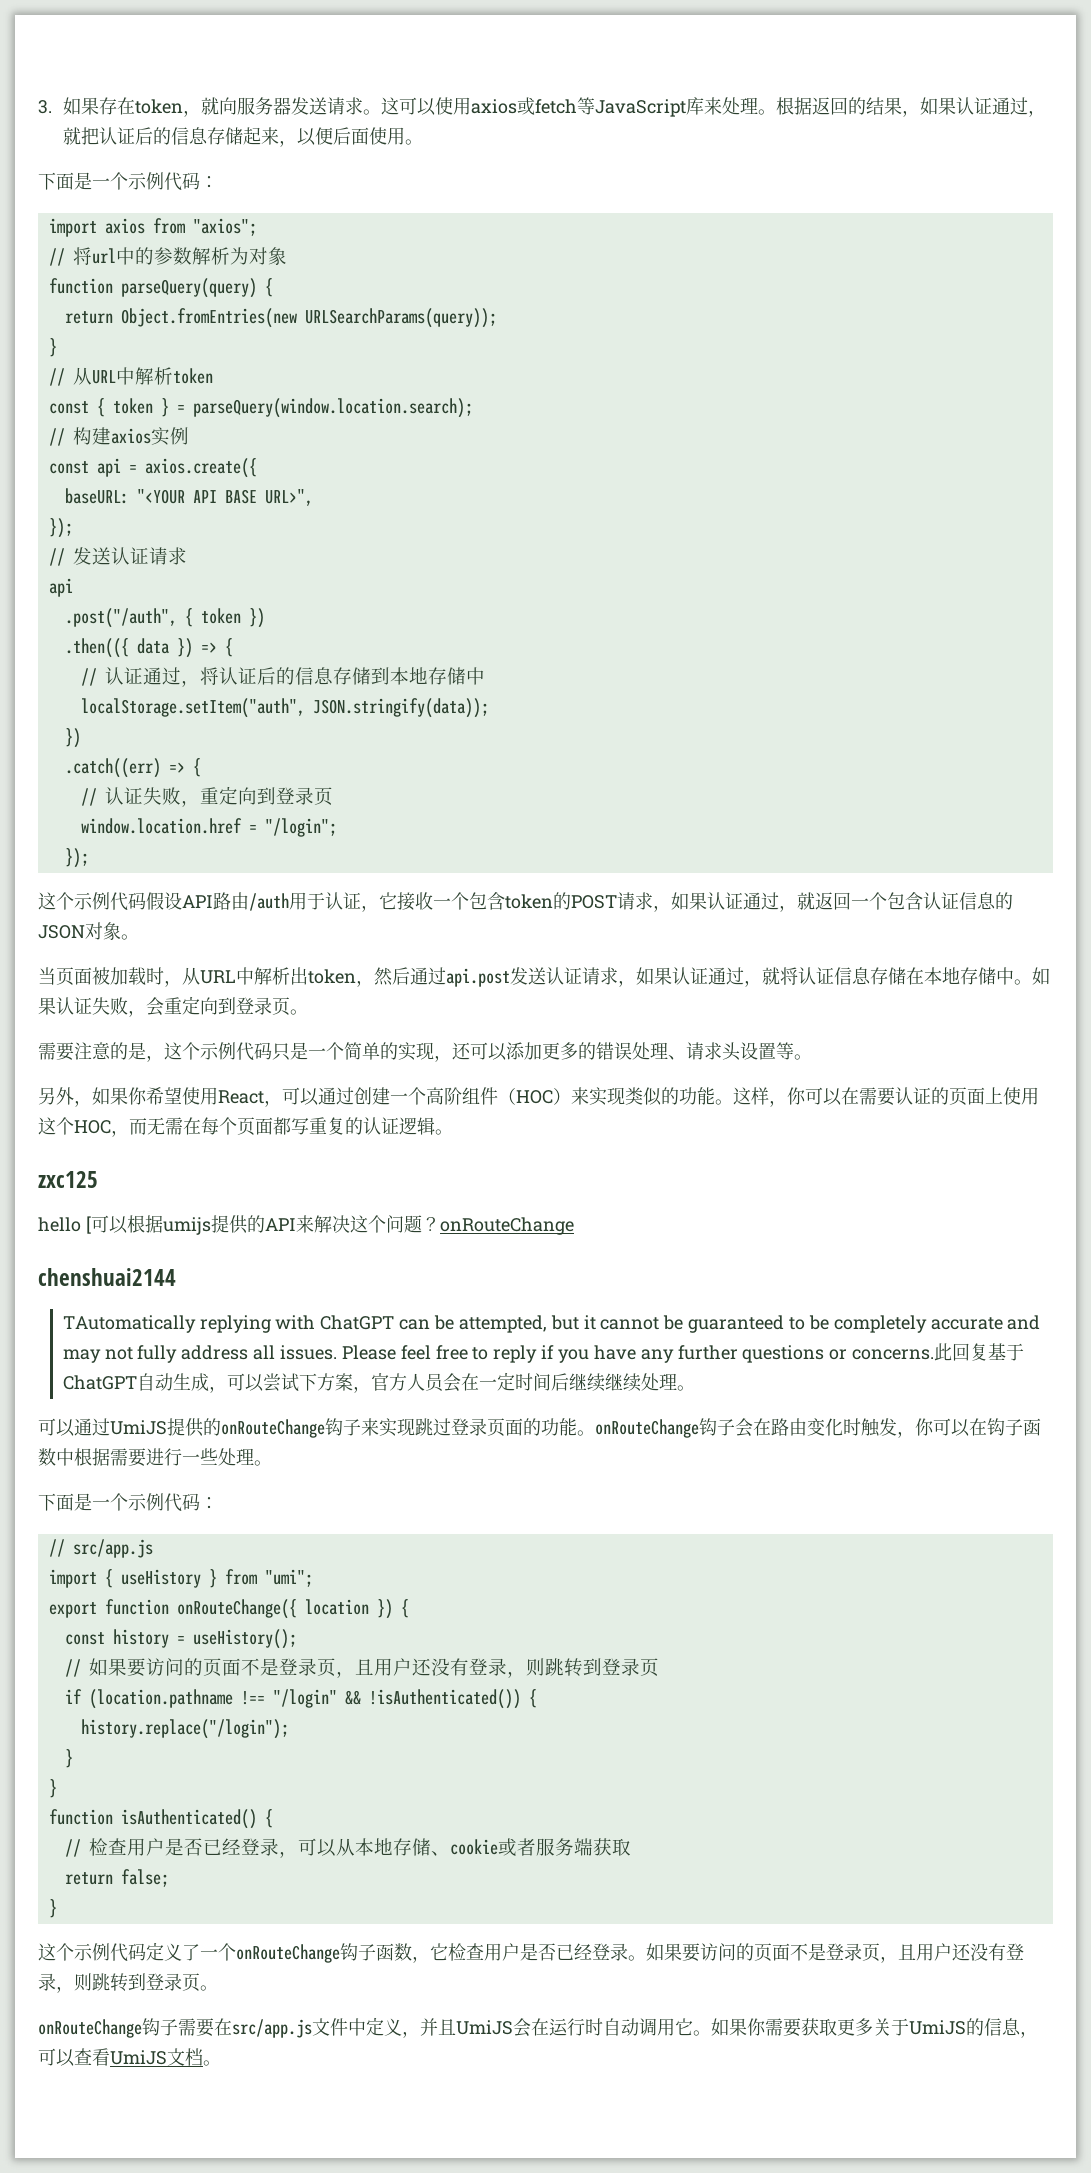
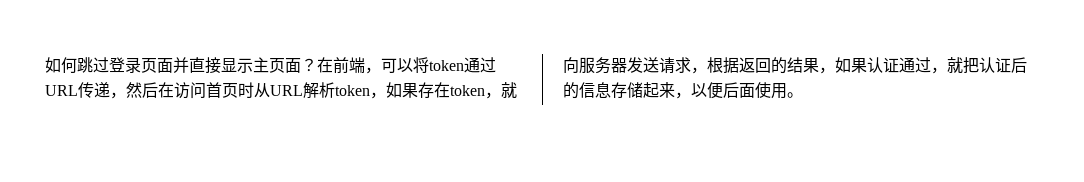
[38,100,52,114] 3. -> [45,57,496,74] [45,82,386,99] 如何跳过登录页面并直接显示主页面？在前端，可以将token通过URL传递，然后在访问首页时从URL解析token，
[362,97,776,117] 。这可以使用axios或fetch等JavaScript库来处理。 -> [691,67,707,74] ，
[38,172,218,191] [48,218,257,237] [48,247,287,266] [48,278,273,298] [64,308,497,328] [48,338,57,357] [48,367,213,386] [48,398,473,418] [48,427,189,446] [48,458,257,478] [64,488,313,506] [48,518,73,538] [48,547,187,566] [48,578,73,597] [64,608,265,628] [64,638,233,658] [80,667,485,687] [80,698,489,718] [64,728,81,748] [64,758,201,778] [80,786,333,807] [80,818,337,837] [64,848,89,868] [38,892,1013,912] [38,922,139,940] [38,967,1050,987] [38,996,308,1017] [38,1042,812,1062] [38,1087,1039,1107] [38,1117,453,1137] [38,1171,98,1188] [38,1215,574,1235] [38,1268,176,1286] [62,1315,1041,1333] [62,1343,1025,1363] [62,1372,695,1393] [38,1418,1041,1438] [38,1448,272,1467] [38,1493,218,1512] [48,1539,153,1558] [48,1569,313,1588] [48,1599,409,1619] [64,1629,297,1649] [64,1658,659,1678] [64,1689,537,1709] [80,1719,289,1739] [64,1749,73,1768] [48,1779,57,1798] [48,1809,273,1829] [64,1838,631,1858] [64,1869,169,1887] [48,1899,57,1918] [38,1942,1024,1963] [38,1973,218,1993] [38,2017,1038,2038] [38,2048,221,2067] // 下面是一个示例代码： // import axios from "axios"; // // 将url中的参数解析为对象 // function parseQuery(query) { // return Object.fromEntries(new URLSearchParams(query)); // } // // 从URL中解析token // const { token } = parseQuery(window.location.search); // // 构建axios实例 // const api = axios.create({ // baseURL: "<YOUR API BASE URL>", // }); // // 发送认证请求 // api // .post("/auth", { token }) // .then(({ data }) => { // // 认证通过，将认证后的信息存储到本地存储中 // localStorage.setItem("auth", JSON.stringify(data)); // }) // .catch((err) => { // // 认证失败，重定向到登录页 // window.location.href = "/login"; // }); // 这个示例代码假设API路由/auth用于认证，它接收一个包含token的POST请求，如果认证通过，就返回一个包含认证信息的JSON对象。 // 当页面被加载时，从URL中解析出token，然后通过api.post发送认证请求，如果认证通过，就将认证信息存储在本地存储中。如果认证失败，会重定向到登录页。 // 需要注意的是，这个示例代码只是一个简单的实现，还可以添加更多的错误处理、请求头设置等。 // 另外，如果你希望使用React，可以通过创建一个高阶组件（HOC）来实现类似的功能。这样，你可以在需要认证的页面上使用这个HOC，而无需在每个页面都写重复的认证逻辑。 // zxc125 // hello [可以根据umijs提供的API来解决这个问题？onRouteChange // chenshuai2144 // TAutomatically replying with ChatGPT can be attempted, but it cannot be guaranteed to be completely accurate and may not fully address all issues. Please feel free to reply if you have any further questions or concerns.此回复基于ChatGPT自动生成，可以尝试下方案，官方人员会在一定时间后继续继续处理。 // 可以通过UmiJS提供的onRouteChange钩子来实现跳过登录页面的功能。onRouteChange钩子会在路由变化时触发，你可以在钩子函数中根据需要进行一些处理。 // 下面是一个示例代码： // // src/app.js // import { useHistory } from "umi"; // export function onRouteChange({ location }) { // const history = useHistory(); // // 如果要访问的页面不是登录页，且用户还没有登录，则跳转到登录页 // if (location.pathname !== "/login" && !isAuthenticated()) { // history.replace("/login"); // } // } // function isAuthenticated() { // // 检查用户是否已经登录，可以从本地存储、cookie或者服务端获取 // return false; // } // 这个示例代码定义了一个onRouteChange钩子函数，它检查用户是否已经登录。如果要访问的页面不是登录页，且用户还没有登录，则跳转到登录页。 // onRouteChange钩子需要在src/app.js文件中定义，并且UmiJS会在运行时自动调用它。如果你需要获取更多关于UmiJS的信息，可以查看UmiJS文档。 -> (803, 95) none

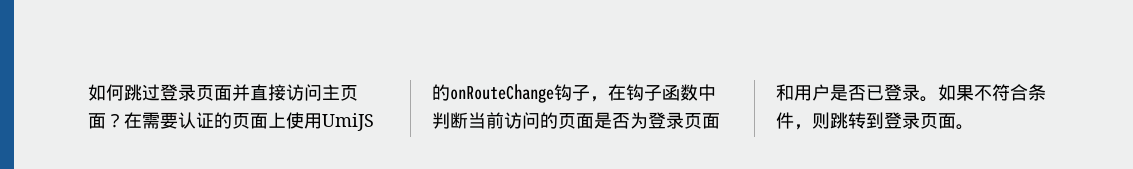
[221,58,253,73] 显示 -> [286,84,322,101] 访问
[333,57,496,74] [45,82,517,99] [563,57,1027,74] [563,82,787,99] 前端，可以将token通过URL传递，然后在访问首页时从URL解析token，如果存在token，就向服务器发送请求，根据返回的结果，如果认证通过，就把认证后的信息存储起来，以便后面使用 -> [142,112,374,131] [432,84,716,103] [432,112,720,129] [776,84,1046,102] [776,112,956,130] 需要认证的页面上使用UmiJS的onRouteChange钩子，在钩子函数中判断当前访问的页面是否为登录页面和用户是否已登录。如果不符合条件，则跳转到登录页面

